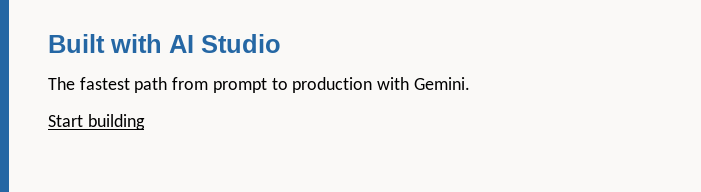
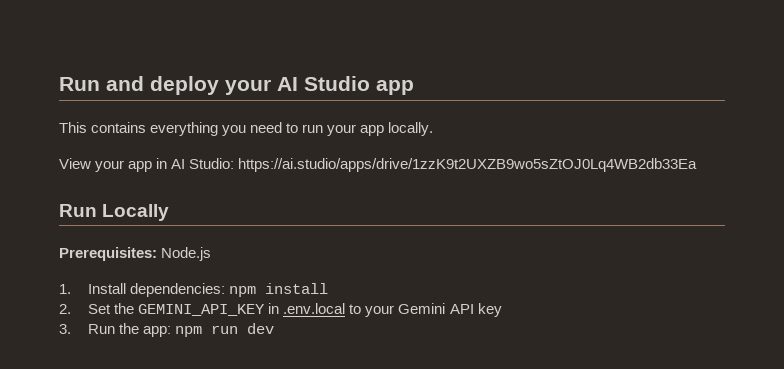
[48,34,281,53] [48,77,470,93] [48,114,145,130] Built with AI Studio // The fastest path from prompt to production with Gemini. // Start building -> [59,76,414,95] [59,122,434,136] [59,158,698,172] [59,204,170,221] [59,247,212,261] [59,283,329,297] [59,303,502,317] [59,323,275,337] Run and deploy your AI Studio app // This contains everything you need to run your app locally. // View your app in AI Studio: https://ai.studio/apps/drive/1zzK9t2UXZB9wo5sZtOJ0Lq4WB2db33Ea // Run Locally // Prerequisites: Node.js // 1. Install dependencies: npm install // 2. Set the GEMINI_API_KEY in .env.local to your Gemini API key // 3. Run the app: npm run dev

